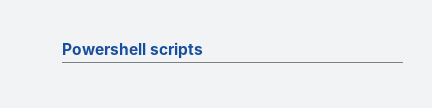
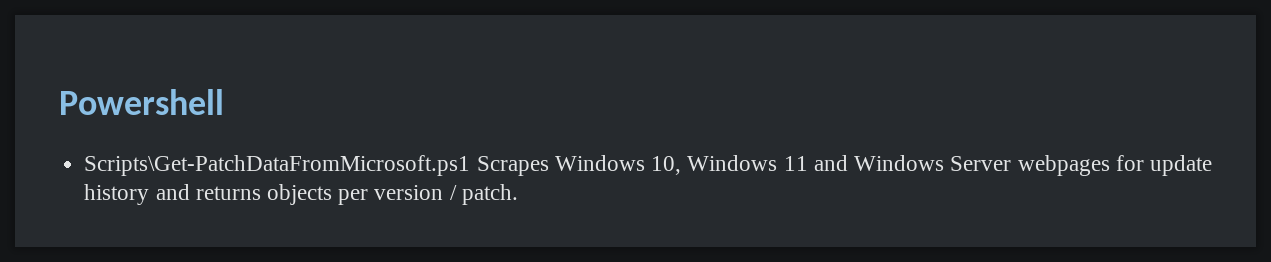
[150,42,204,59] scripts -> [84,155,1212,176] [84,184,518,205] // Scripts\Get-PatchDataFromMicrosoft.ps1 Scrapes Windows 10, Windows 11 and Windows Server webpages for update history and returns objects per version / patch.

